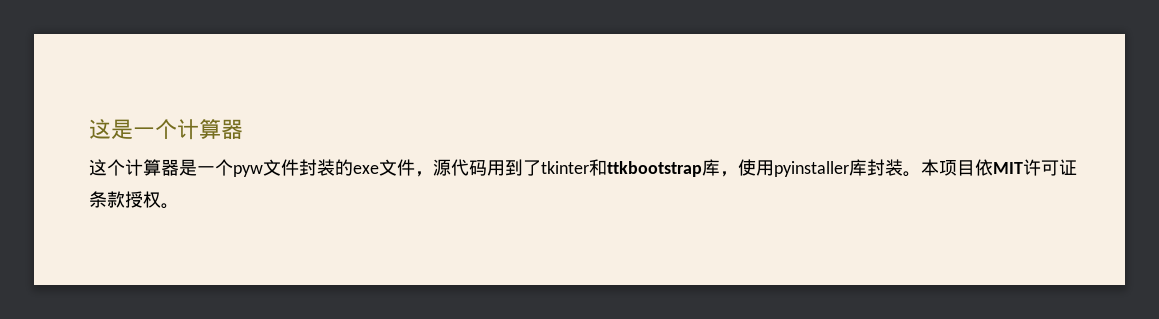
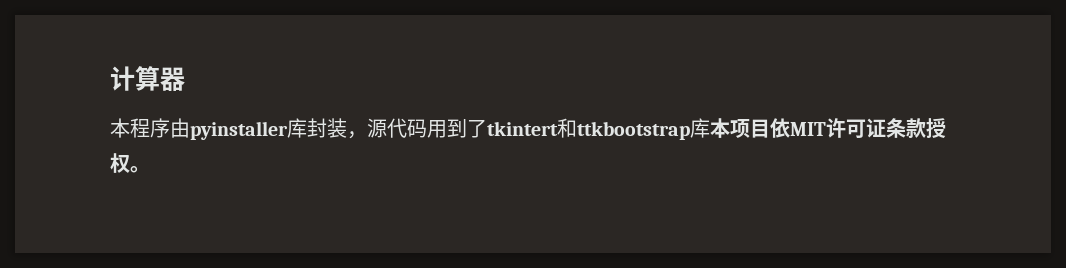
[89,119,177,139] 这是一个 -> (110, 78) none
[89,159,415,177] 这个计算器是一个pyw文件封装的exe文件 -> [110,118,347,140] 本程序由pyinstaller库封装
[541,161,589,174] tkinter -> [487,121,558,136] tkintert
[720,159,921,177] ，使用pyinstaller库封装。 -> (710, 128) none

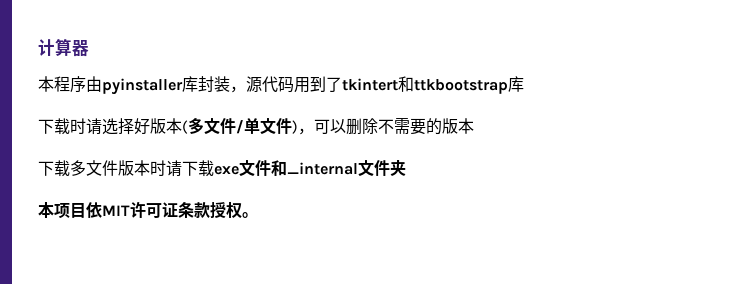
(710, 128) none -> [38,118,474,135] [38,160,406,177] // 下载时请选择好版本(多文件/单文件)，可以删除不需要的版本 // 下载多文件版本时请下载exe文件和_internal文件夹 //

